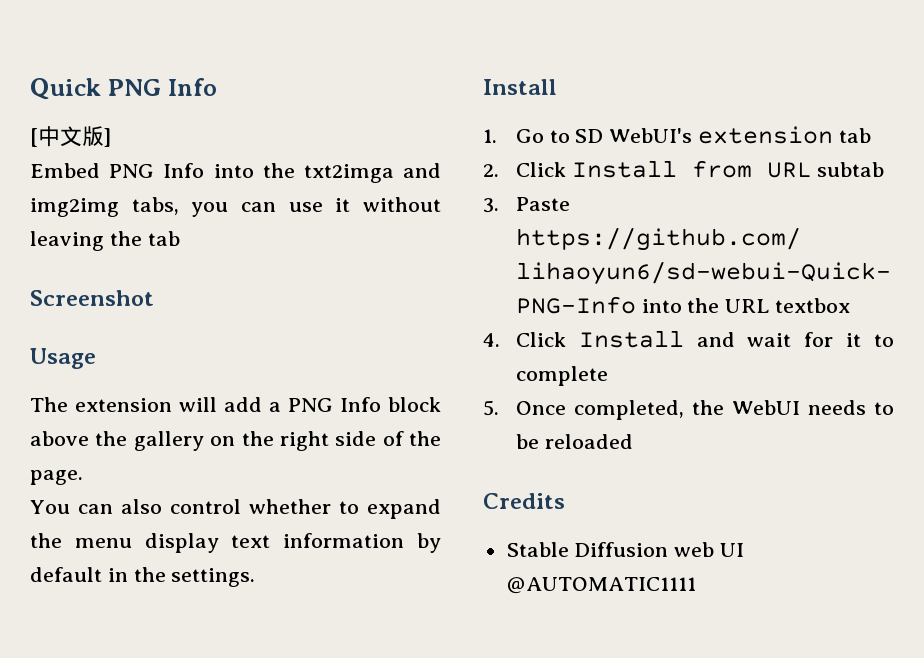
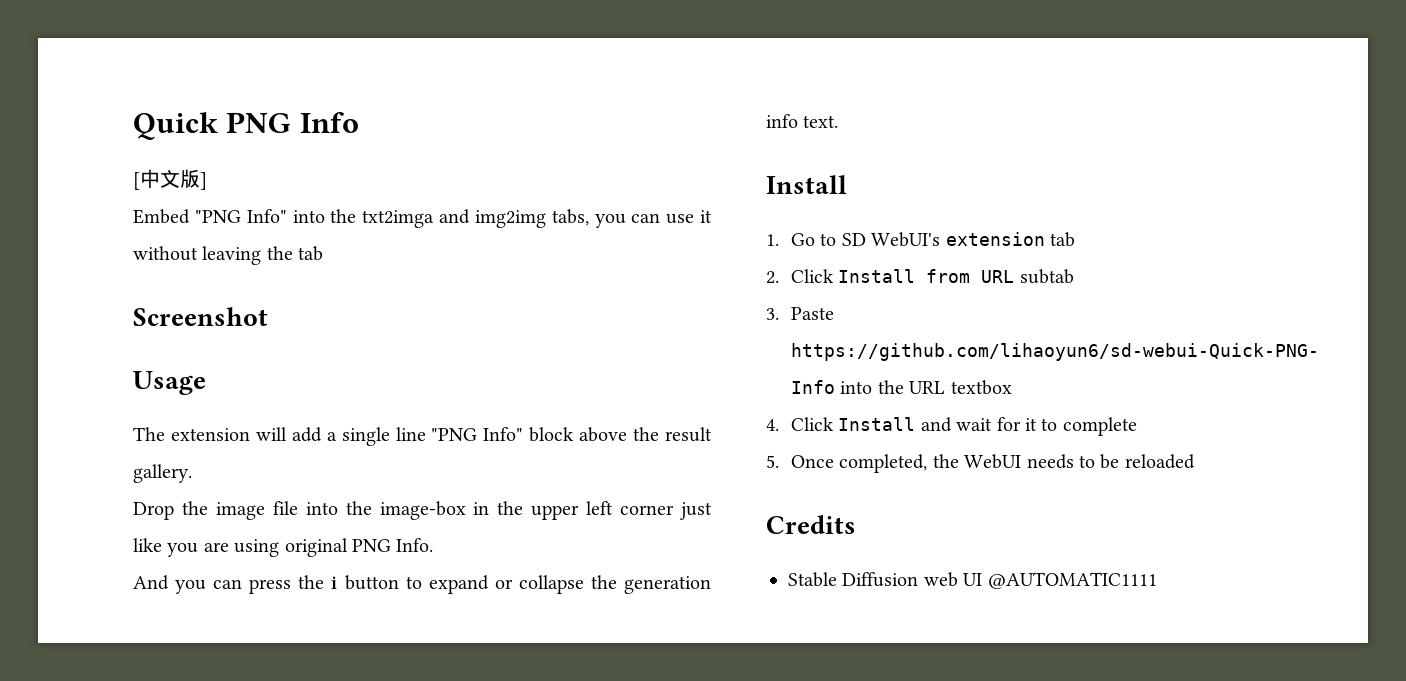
[109,163,205,178] PNG Info -> [194,209,287,223] "PNG Info"
[288,397,441,412] [30,431,441,451] [30,470,83,485] [30,499,441,519] [30,533,441,553] [30,567,256,587] PNG Info block above the gallery on the right side of the page. // You can also control whether to expand the menu display text information by default in the settings. -> [341,427,713,446] [133,464,192,483] [133,501,713,520] [133,538,434,557] [133,575,711,594] [766,114,839,128] single line "PNG Info" block above the result gallery. // Drop the image file into the image-box in the upper left corner just like you are using original PNG Info. // And you can press the ℹ button to expand or collapse the generation info text.

